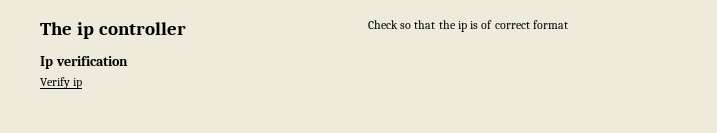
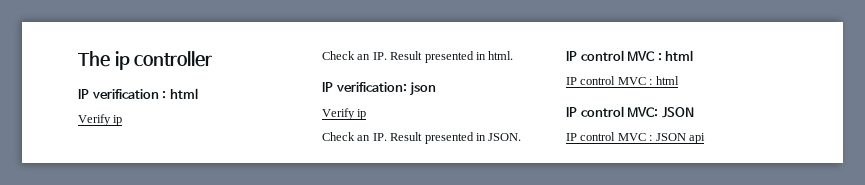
[40,56,53,69] Ip -> [78,89,89,99] IP
[40,77,83,89] [368,20,568,32] // Verify ip // Check so that the ip is of correct format -> [162,88,198,99] [78,114,123,126] [322,51,514,63] [322,82,437,96] [322,108,367,120] [322,132,522,144] [566,50,694,61] [566,76,679,85] [566,106,694,118] [566,132,705,144] : html // Verify ip // Check an IP. Result presented in html. // IP verification: json // Verify ip // Check an IP. Result presented in JSON. // IP control MVC : html // IP control MVC : html // IP control MVC: JSON // IP control MVC : JSON api

